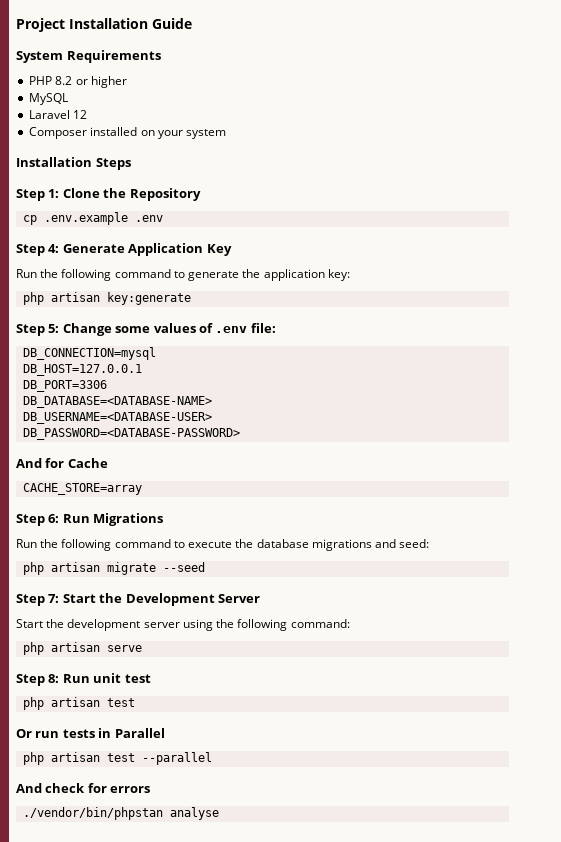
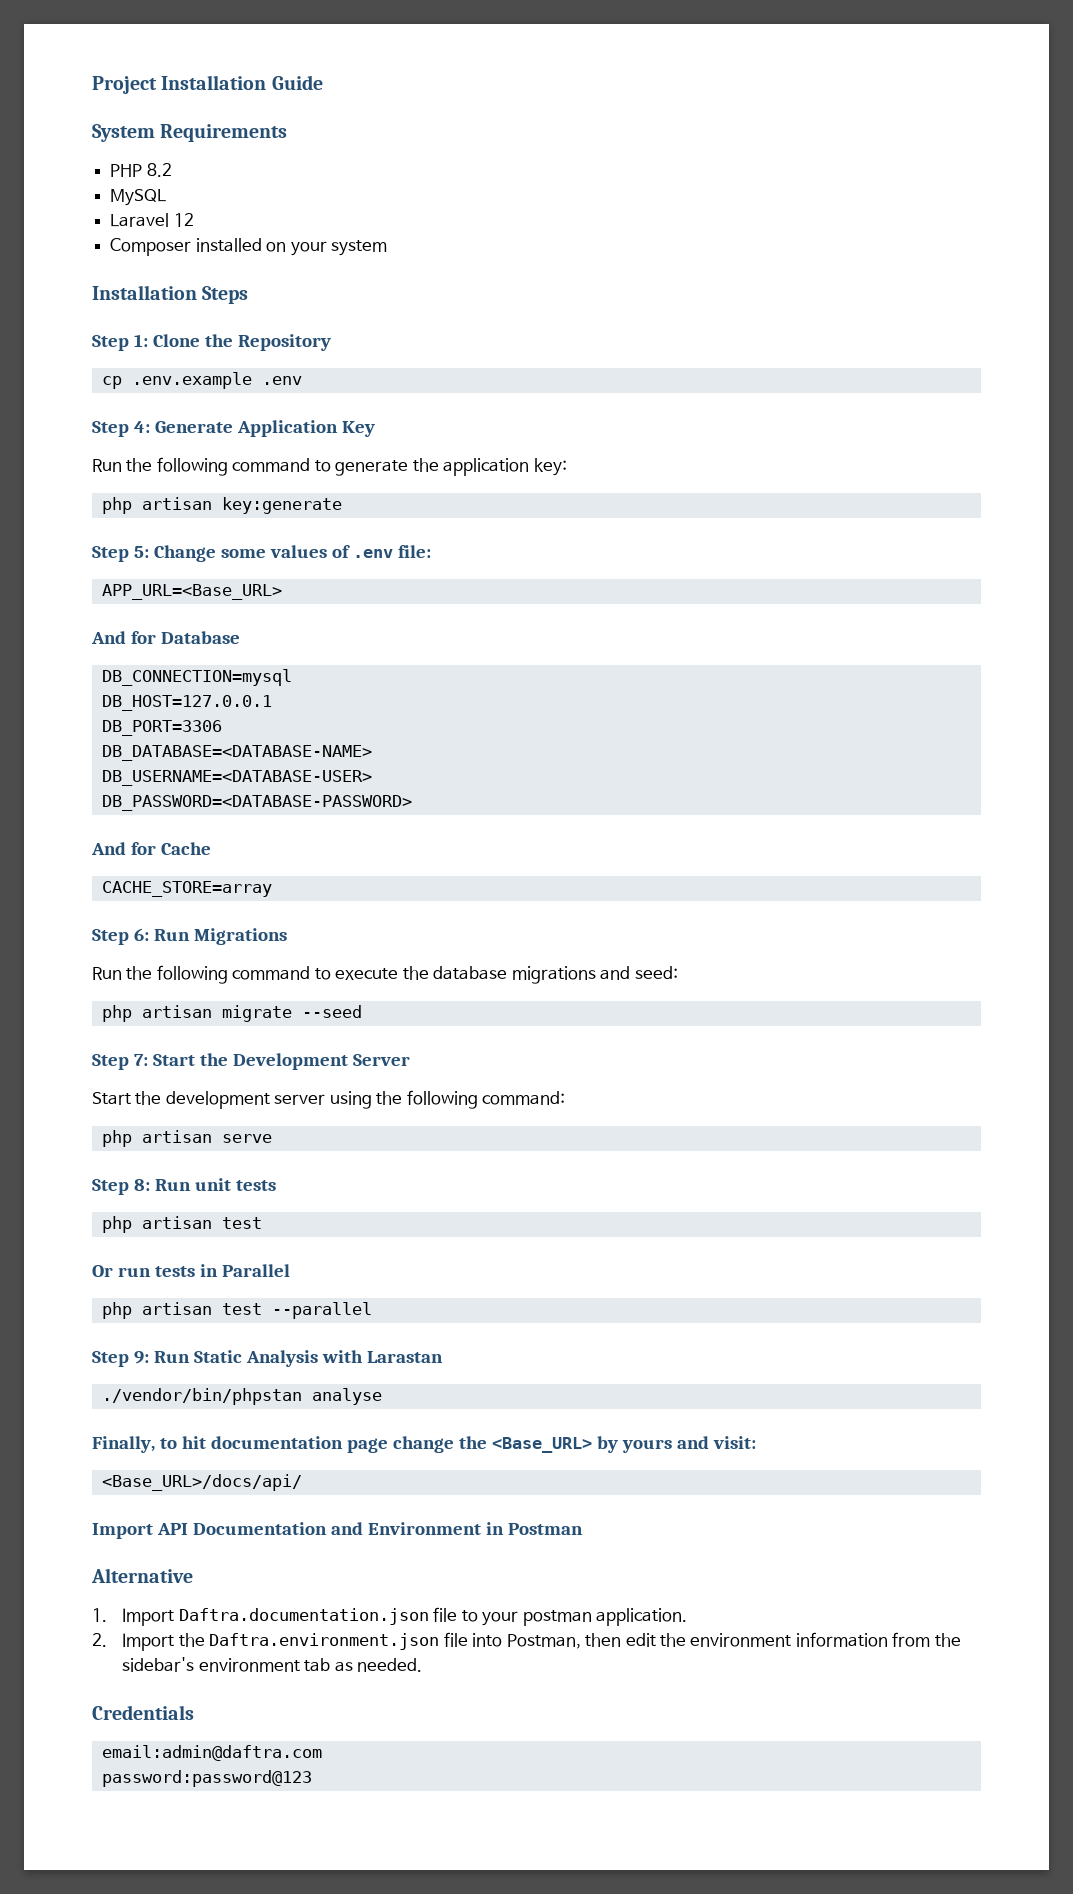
[75,76,127,88] or higher -> (172, 170) none
(276, 328) none -> [101,584,282,600] [91,631,240,644] // APP_URL=<Base_URL> // And for Database
[124,674,151,683] test -> [235,1180,276,1191] tests
[16,783,151,793] [23,807,220,820] And check for errors // ./vendor/bin/phpstan analyse -> [92,1350,443,1367] [101,1388,382,1405] [92,1436,756,1453] [101,1474,302,1491] [92,1522,583,1539] [91,1568,193,1583] [92,1607,688,1626] [92,1632,961,1651] [122,1657,423,1672] [92,1705,194,1720] [101,1745,322,1761] [101,1770,312,1787] Step 9: Run Static Analysis with Larastan // ./vendor/bin/phpstan analyse // Finally, to hit documentation page change the <Base_URL> by yours and visit: // <Base_URL>/docs/api/ // Import API Documentation and Environment in Postman // Alternative // 1. Import Daftra.documentation.json file to your postman application. // 2. Import the Daftra.environment.json file into Postman, then edit the environment information from the sidebar's environment tab as needed. // Credentials // email:admin@daftra.com // password:password@123

